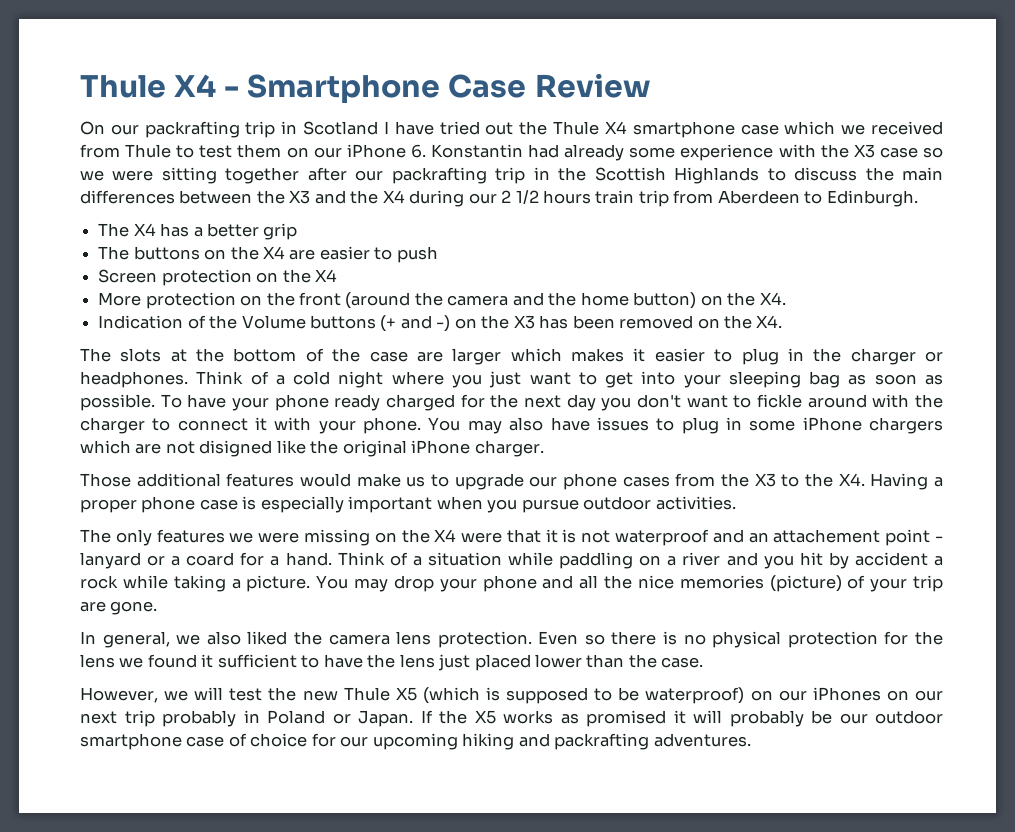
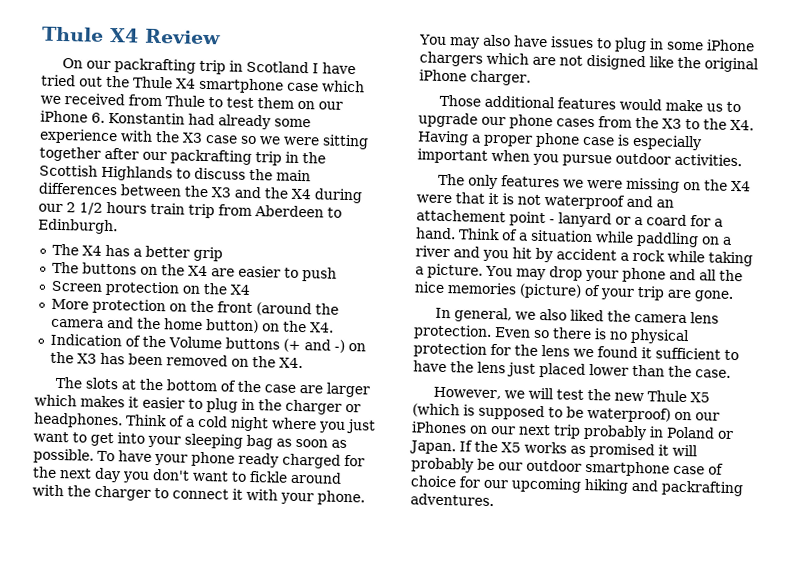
[80,74,527,103] Thule X4 - Smartphone Case -> [42,26,139,43] Thule X4

